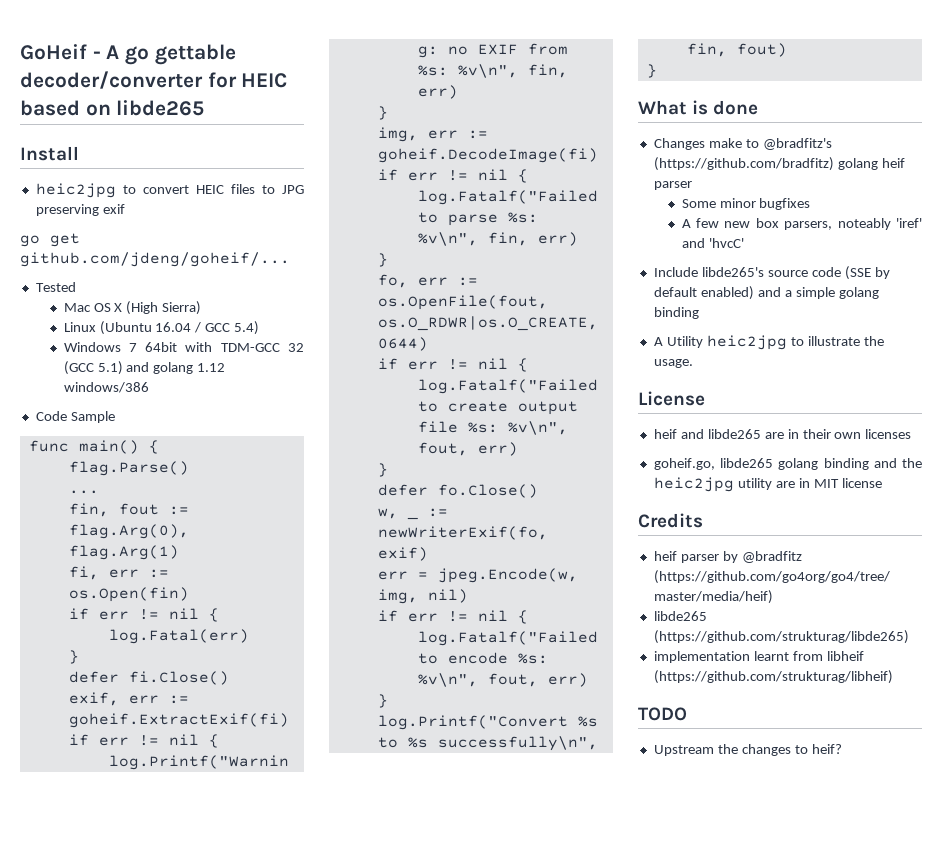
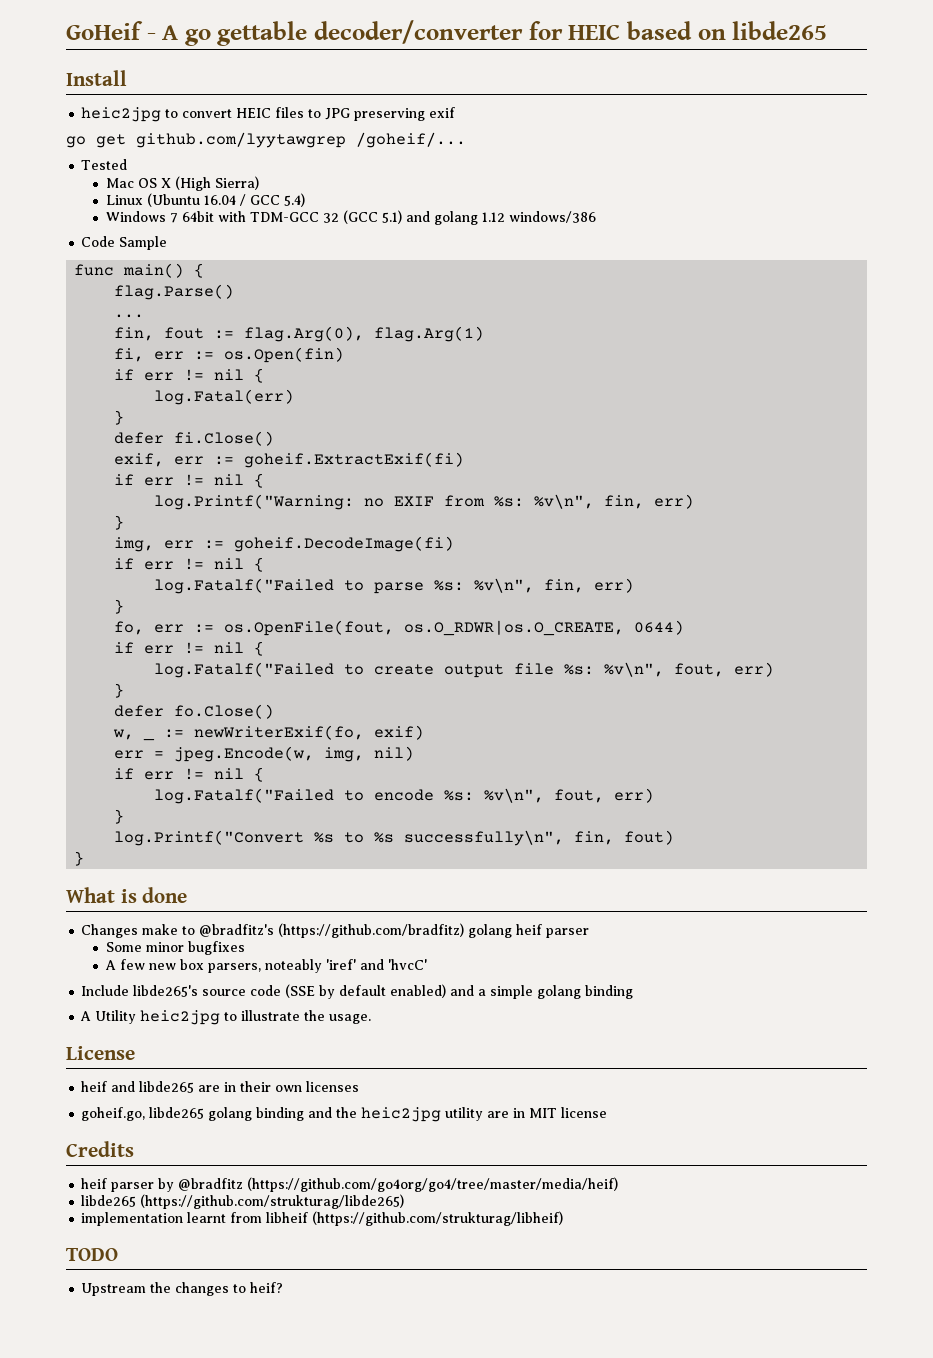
[20,252,290,267] github.com/jdeng/goheif/... -> [136,132,466,148] github.com/lyytawgrep /goheif/...

